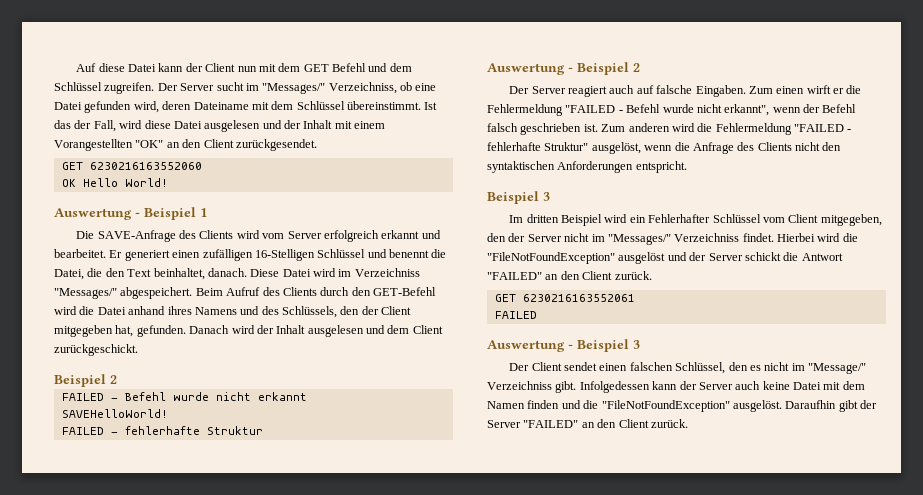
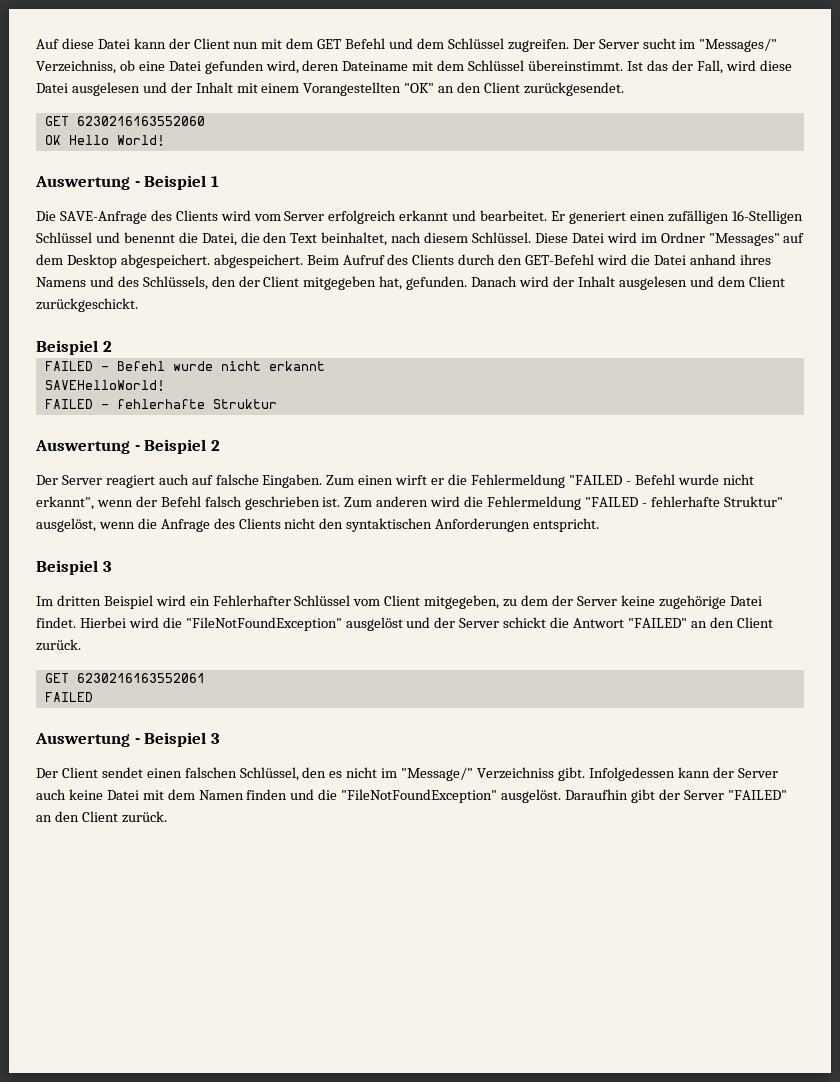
[207,268,247,277] danach. -> [391,232,532,243] nach diesem Schlüssel.
[354,268,420,277] [54,288,117,299] Verzeichniss "Messages/" -> [660,232,805,246] [36,254,210,268] Ordner "Messages" auf dem Desktop abgespeichert.
[487,233,740,245] den der Server nicht im "Messages/" Verzeichniss -> [503,595,762,609] zu dem der Server keine zugehörige Datei

